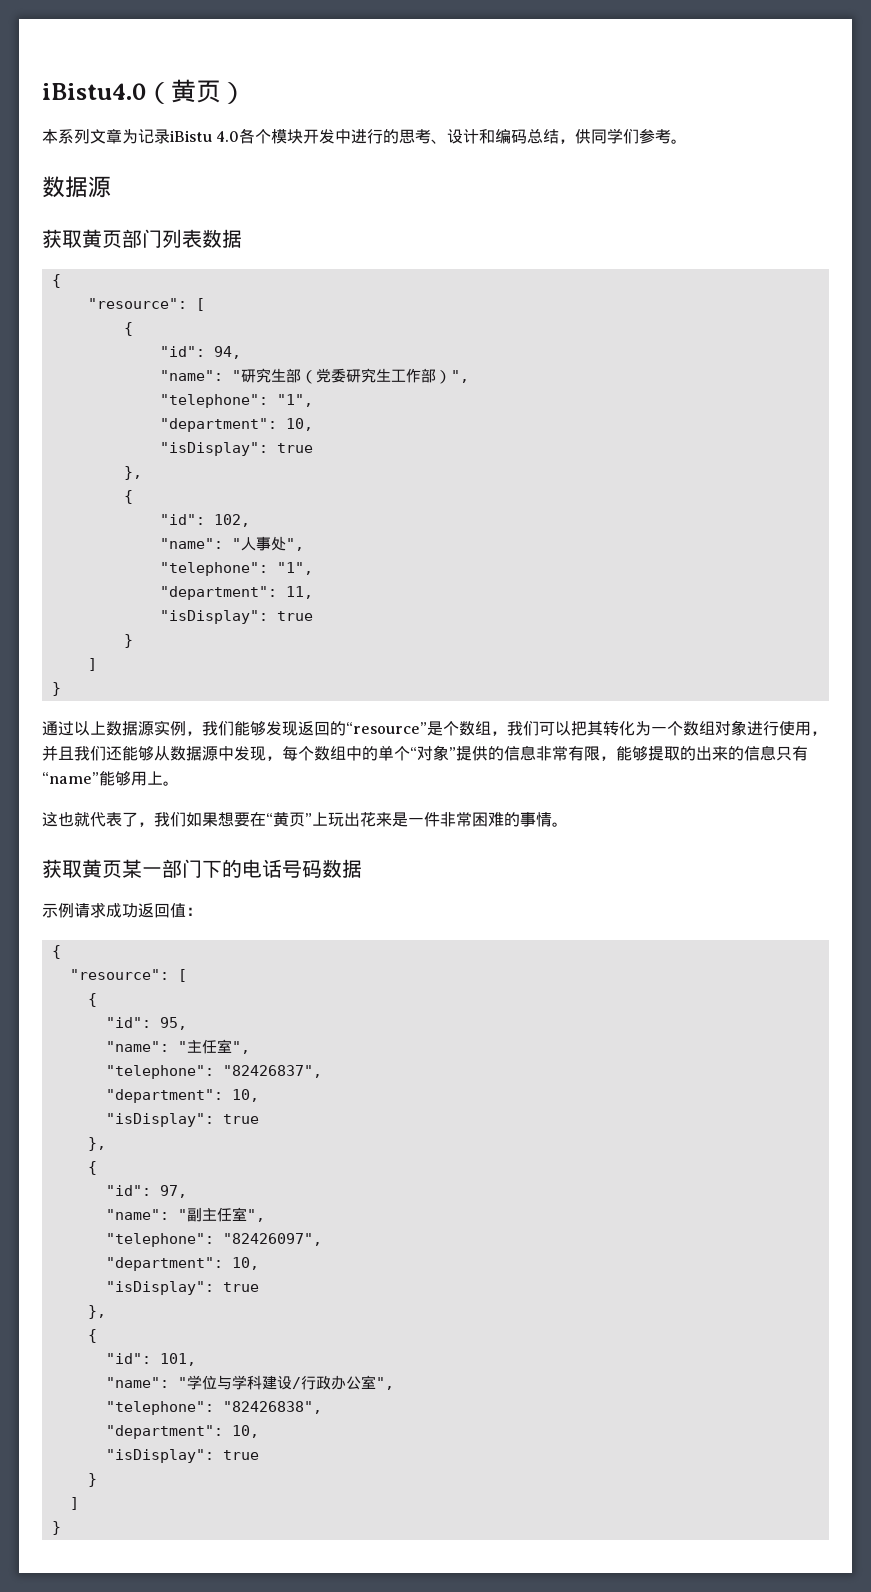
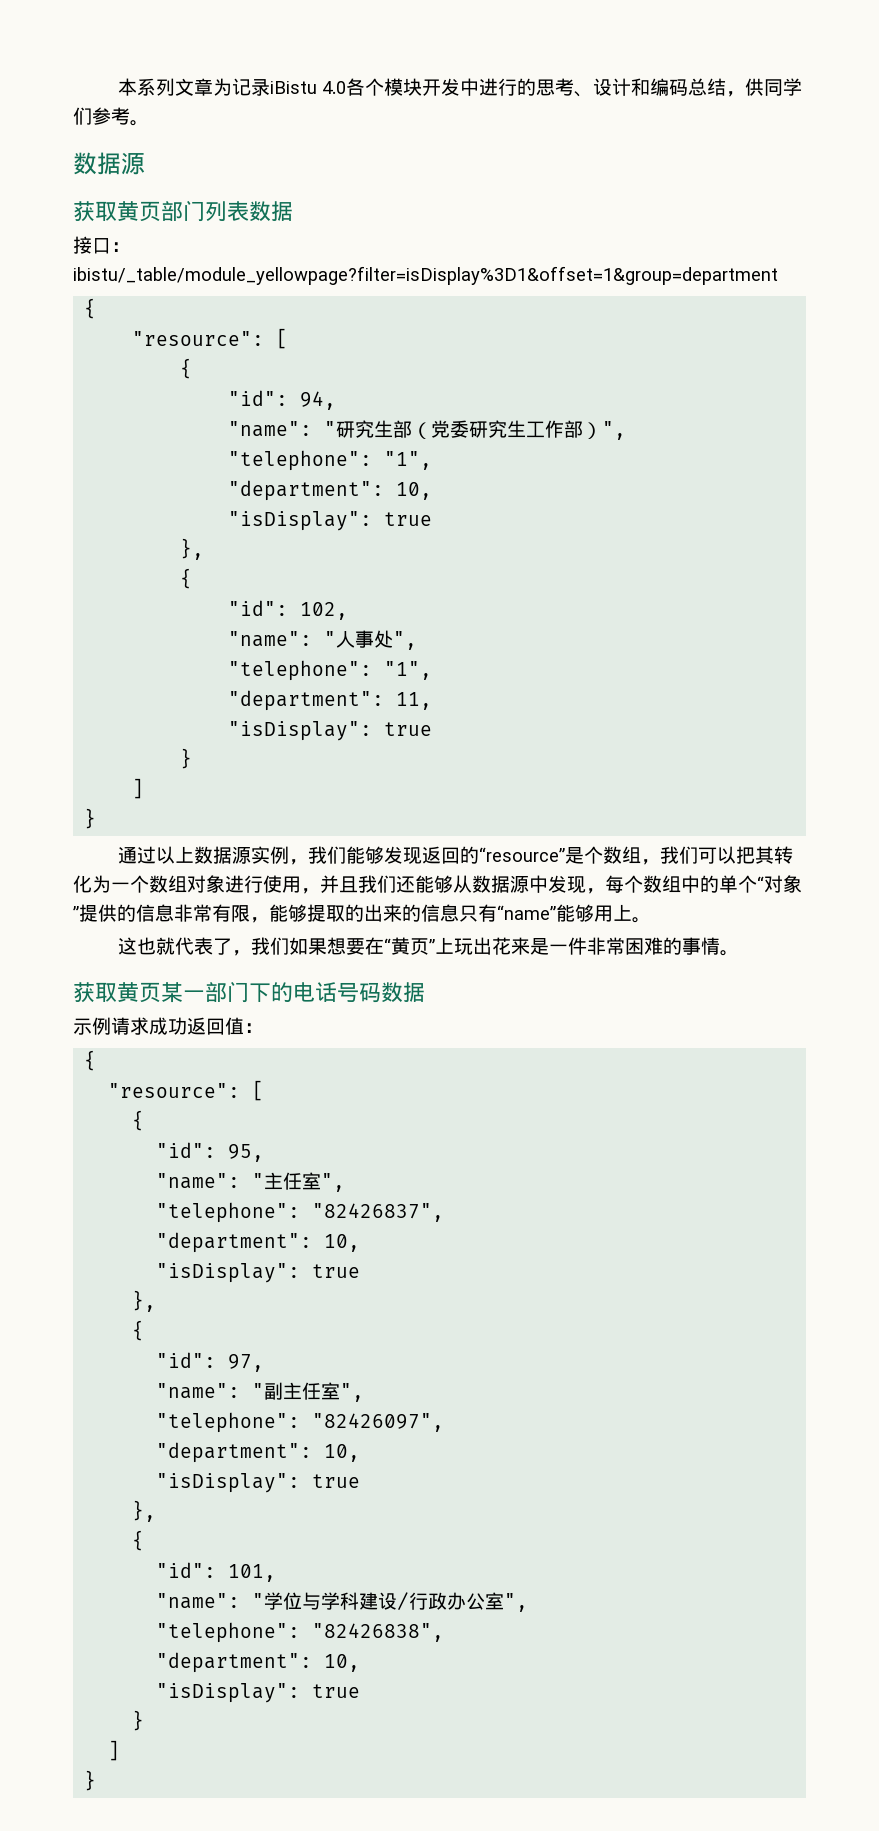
[42,79,246,104] iBistu4.0（黄页） // -> (117, 87) none
(242, 238) none -> [73,236,130,254] [73,266,778,285] // 接口：ibistu/_table/module_yellowpage?filter=isDisplay%3D1&offset=1&group=department

